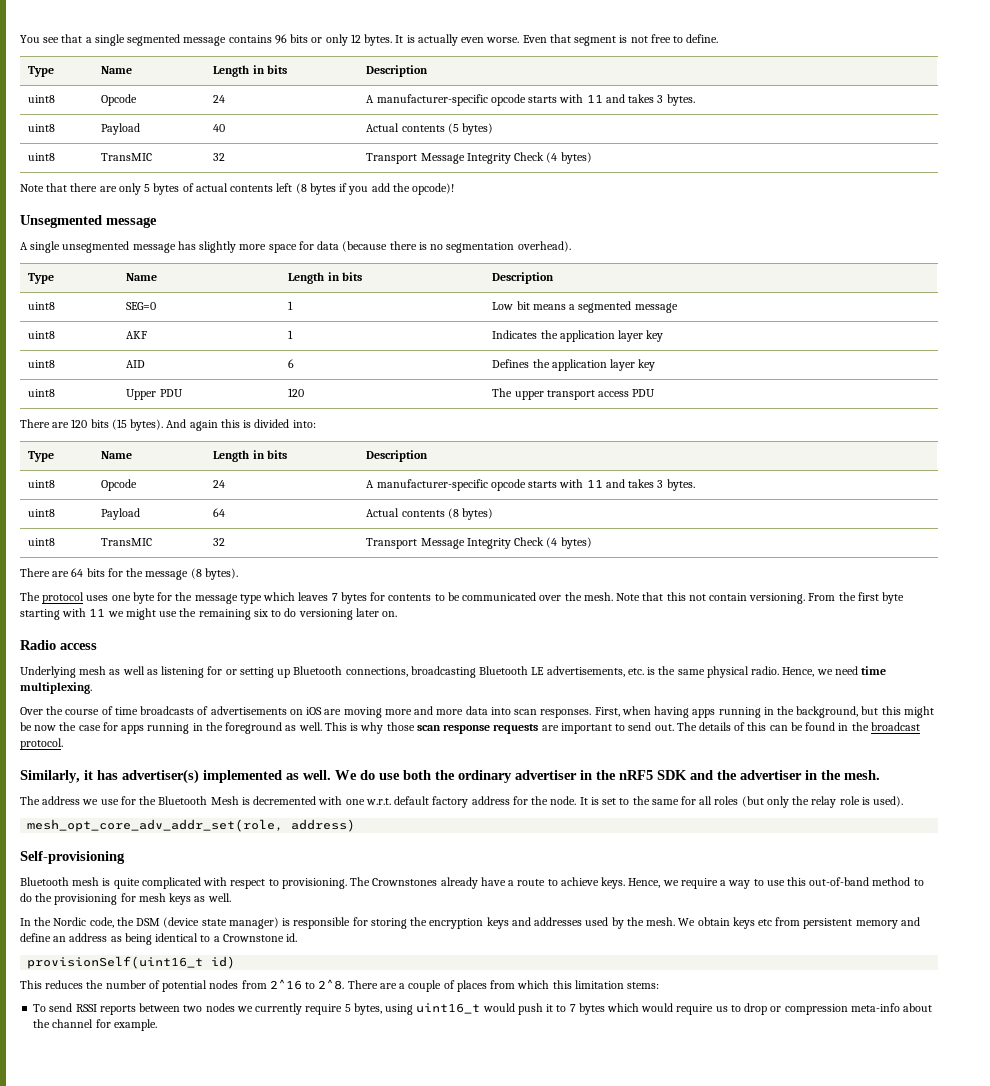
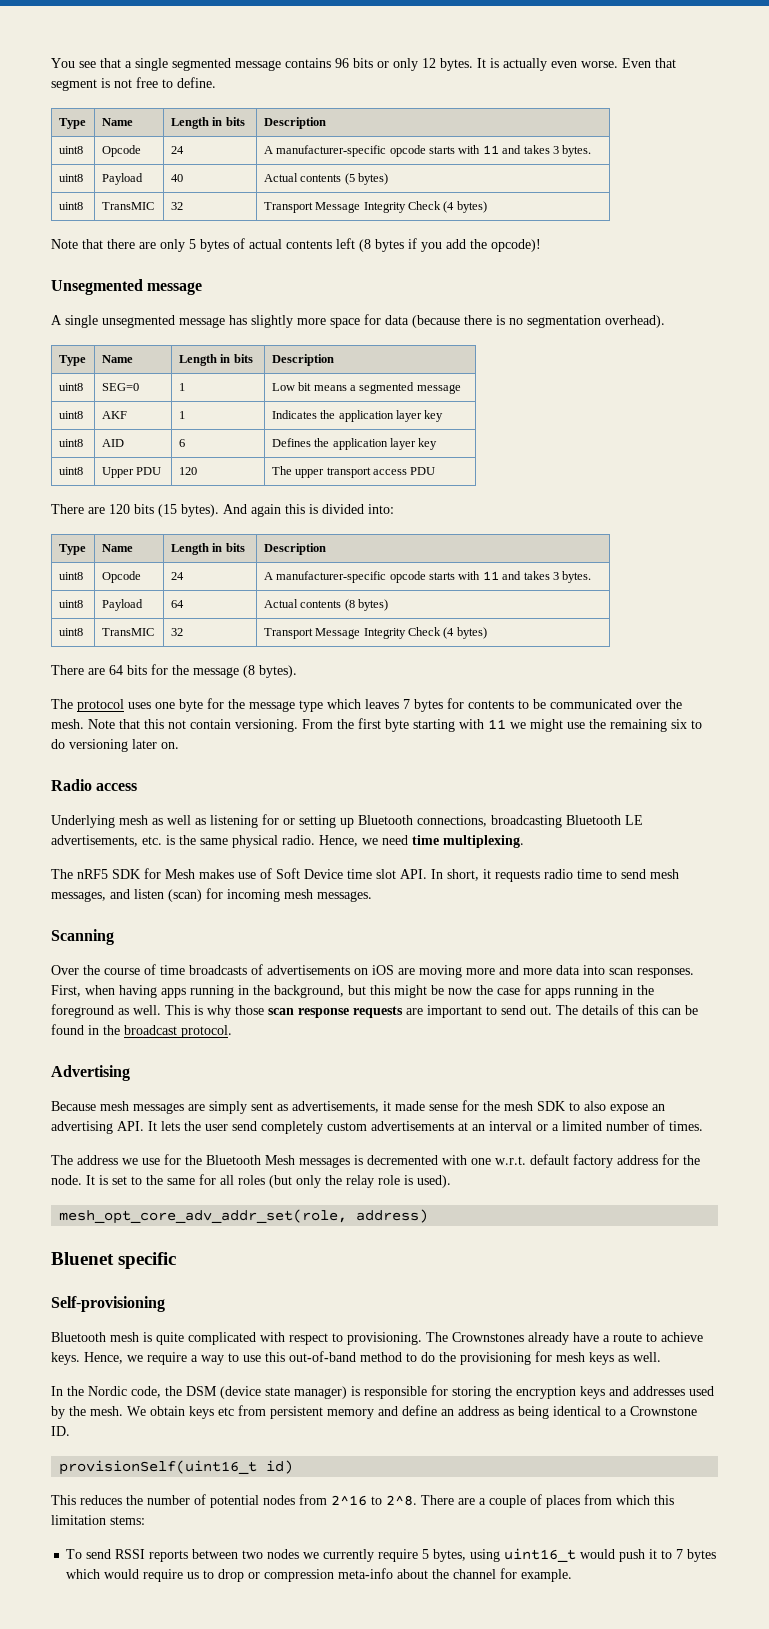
(92, 688) none -> [51,868,679,882] [51,888,372,902] [51,929,114,945] // The nRF5 SDK for Mesh makes use of Soft Device time slot API. In short, it requests radio time to send mesh messages, and listen (scan) for incoming mesh messages. // Scanning
[20,769,880,784] Similarly, it has advertiser(s) implemented as well. We do use both the ordinary advertiser in the nRF5 SDK and the advertiser in the mesh. -> [51,1065,130,1081] [51,1100,665,1114] [51,1120,703,1134] Advertising // Because mesh messages are simply sent as advertisements, it made sense for the mesh SDK to also expose an advertising API. It lets the user send completely custom advertisements at an interval or a limited number of times.
(239, 800) none -> [299,1157,350,1168] messages
(356, 825) none -> [51,1252,177,1269] // Bluenet specific
[286,933,298,942] id. -> [51,1426,70,1436] ID.

